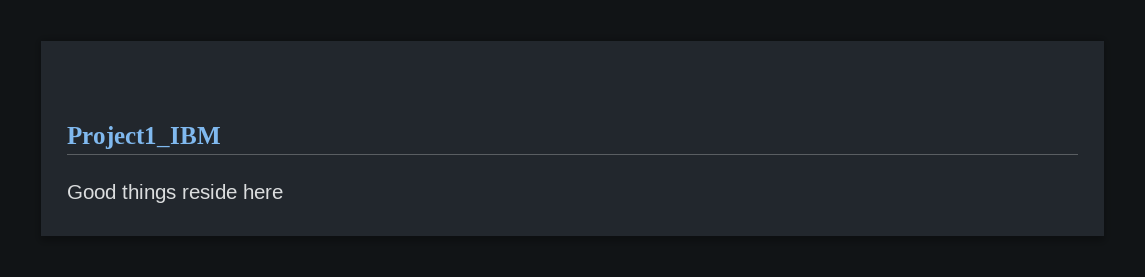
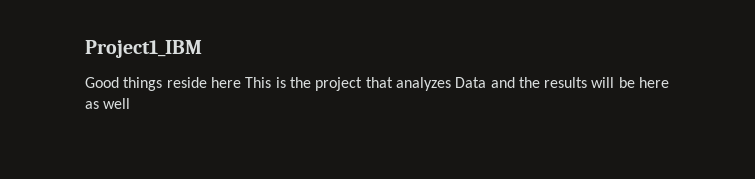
(283, 191) none -> [245,77,670,91] [85,98,131,109] This is the project that analyzes Data and the results will be here as well

